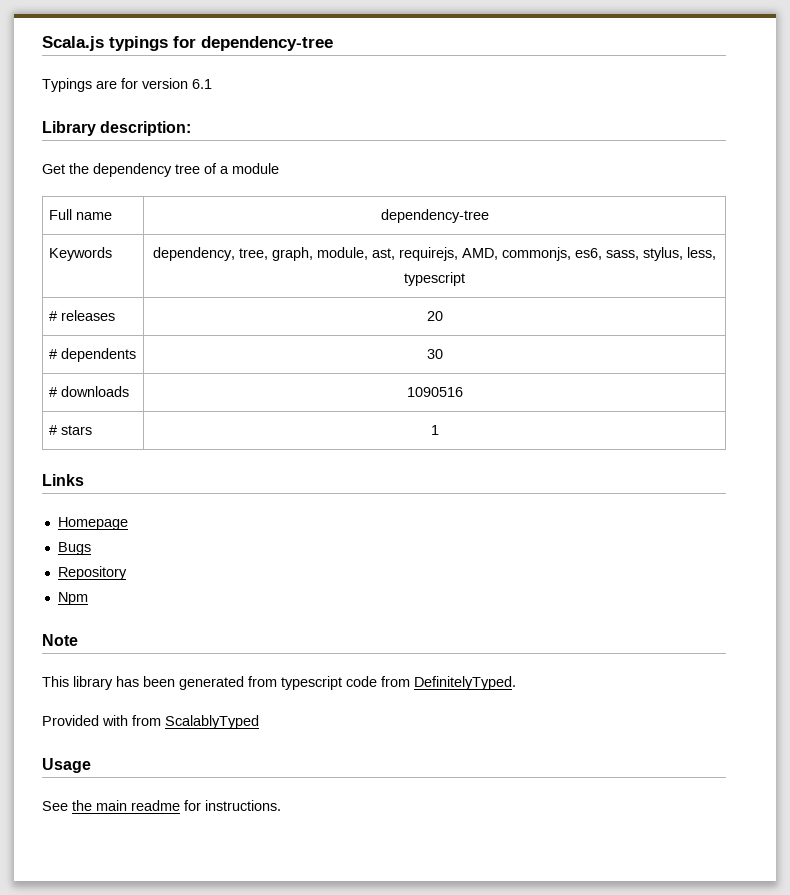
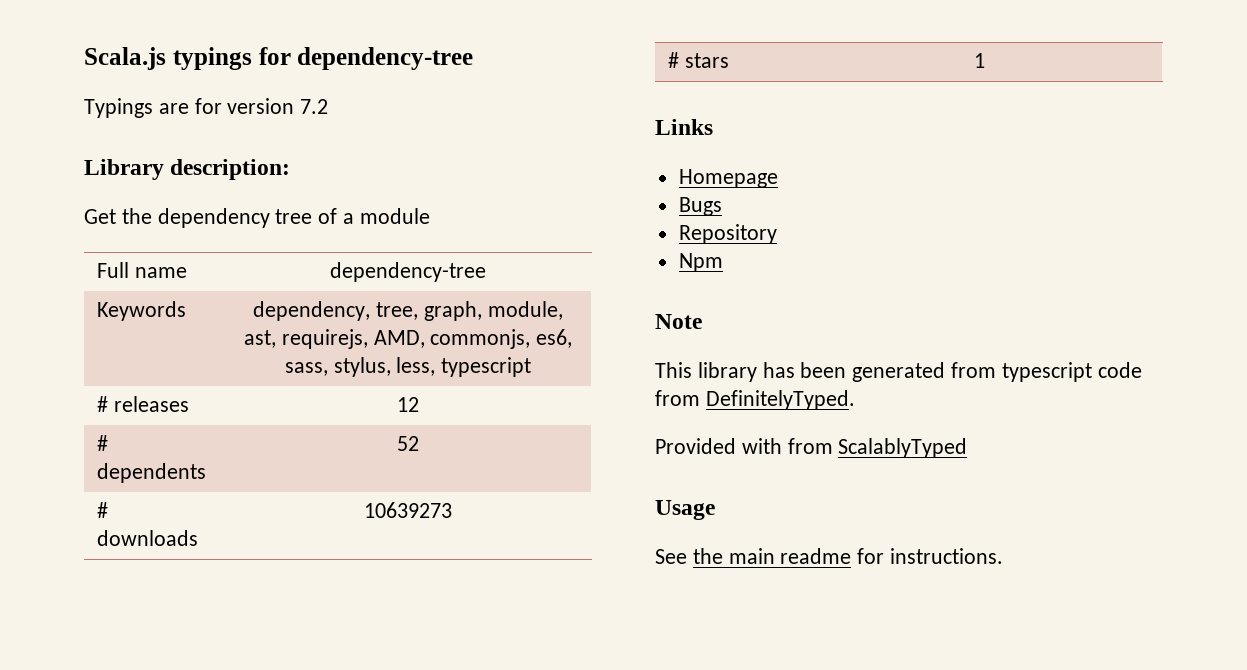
[192,79,212,89] 6.1 -> [300,99,329,114] 7.2
[426,311,443,321] 20 -> [396,397,419,412] 12
[426,349,443,359] 30 -> [396,436,419,451] 52
[406,387,463,397] 1090516 -> [363,502,452,518] 10639273

